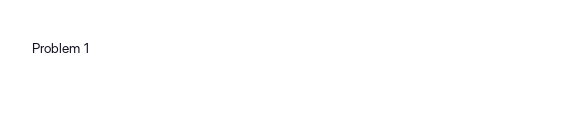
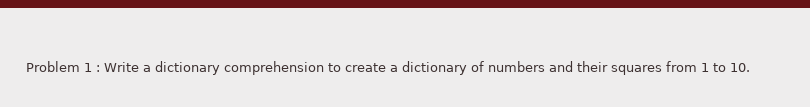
(89, 48) none -> [96,61,750,75] : Write a dictionary comprehension to create a dictionary of numbers and their squares from 1 to 10.

